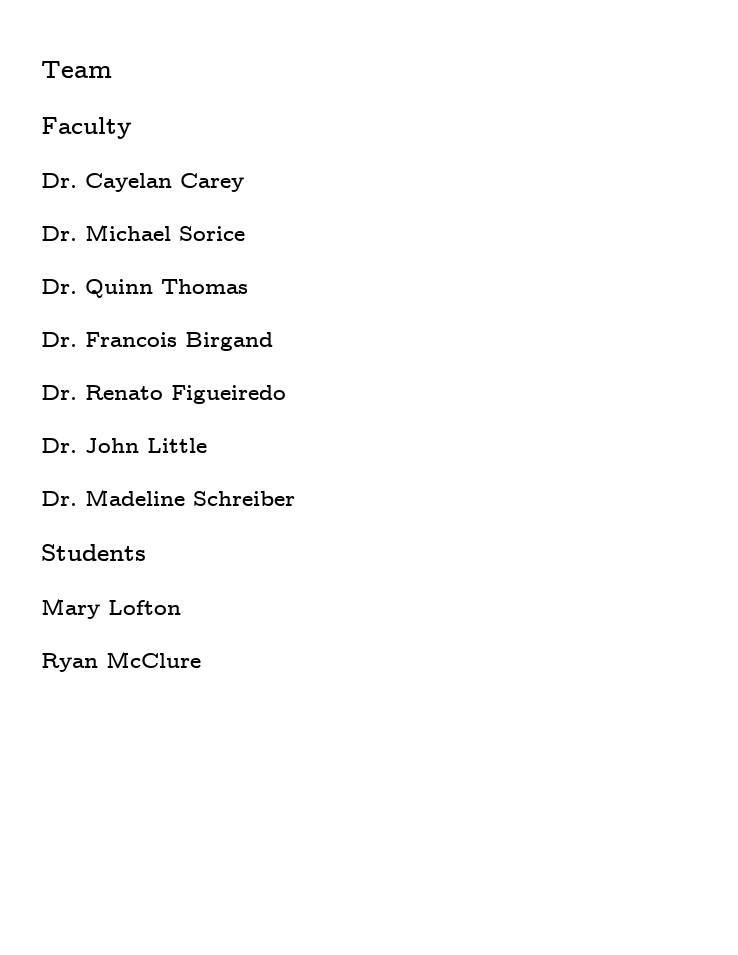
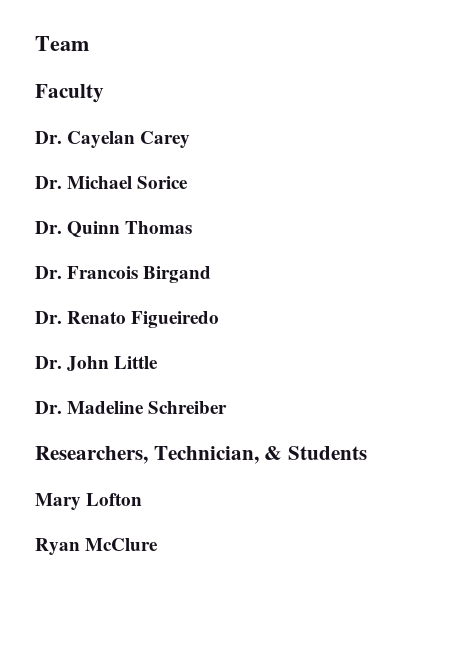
(295, 498) none -> [35,446,283,464] Researchers, Technician, &

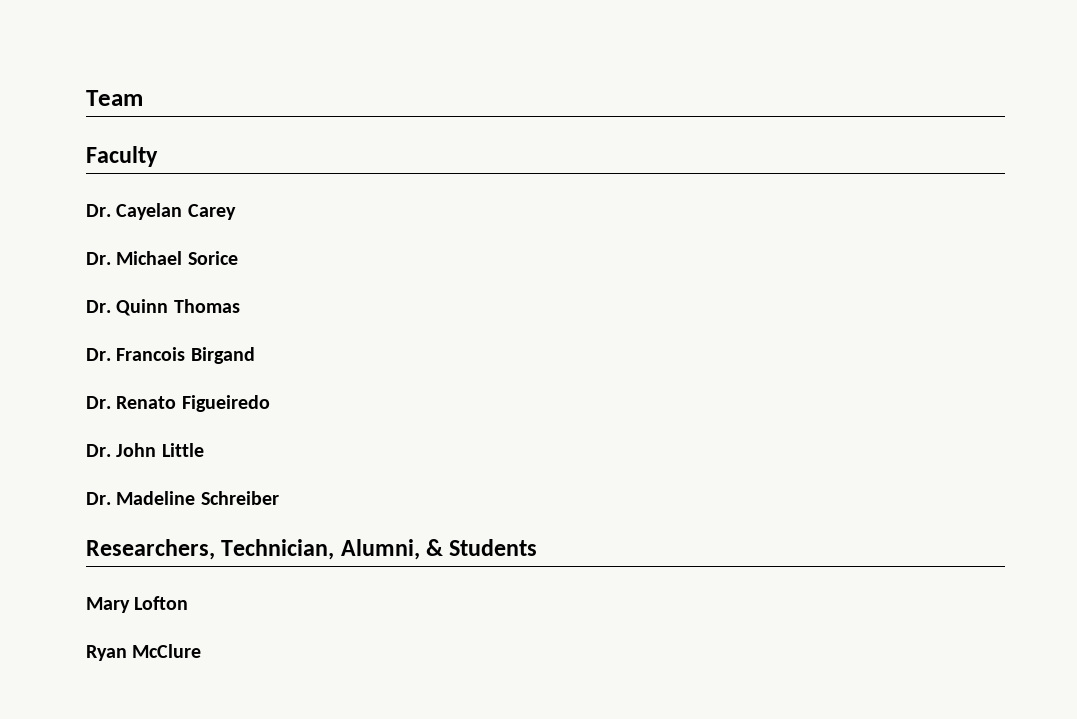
(259, 455) none -> [340,539,420,560] Alumni,

